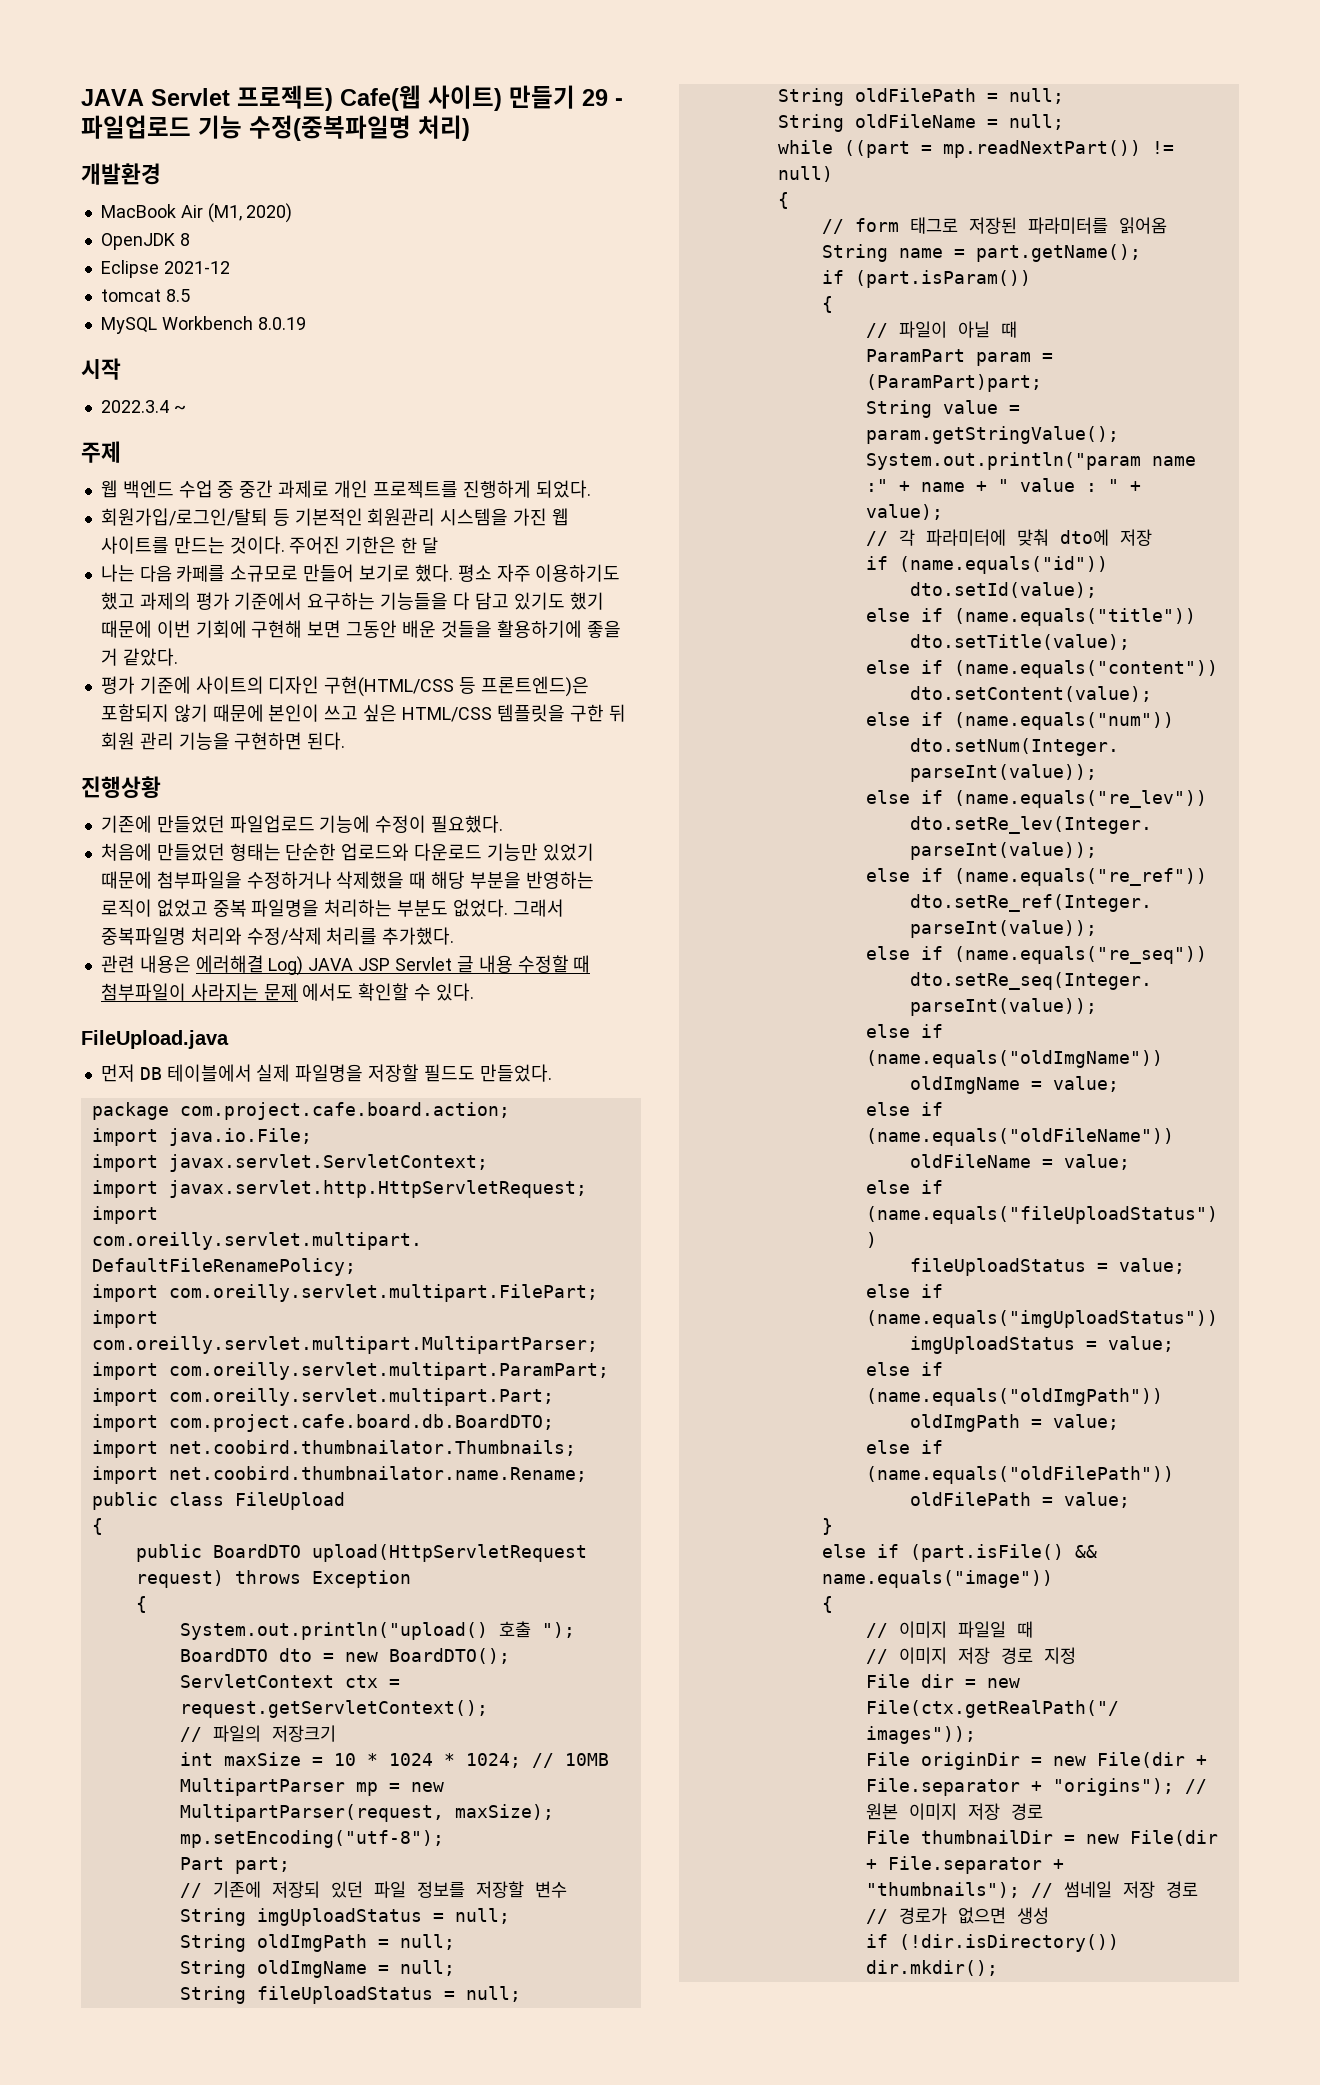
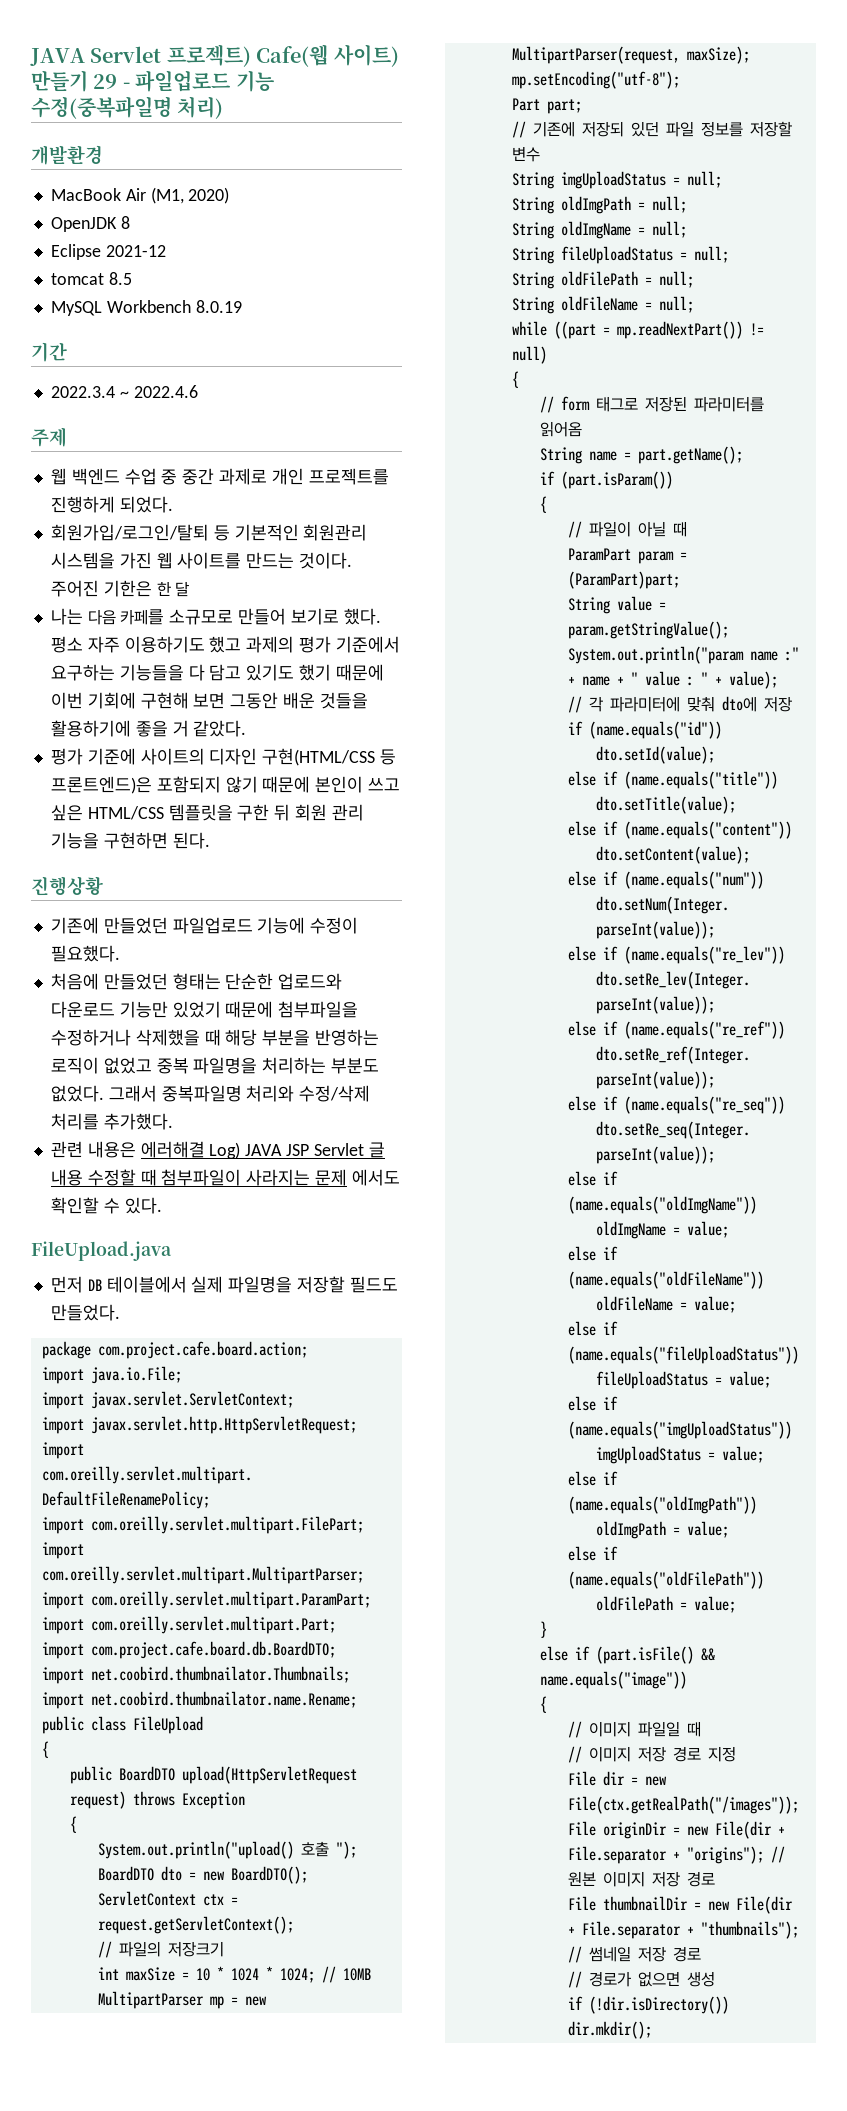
[81,358,121,380] 시작 -> [31,342,67,362] 기간
(186, 409) none -> [133,385,198,398] 2022.4.6

